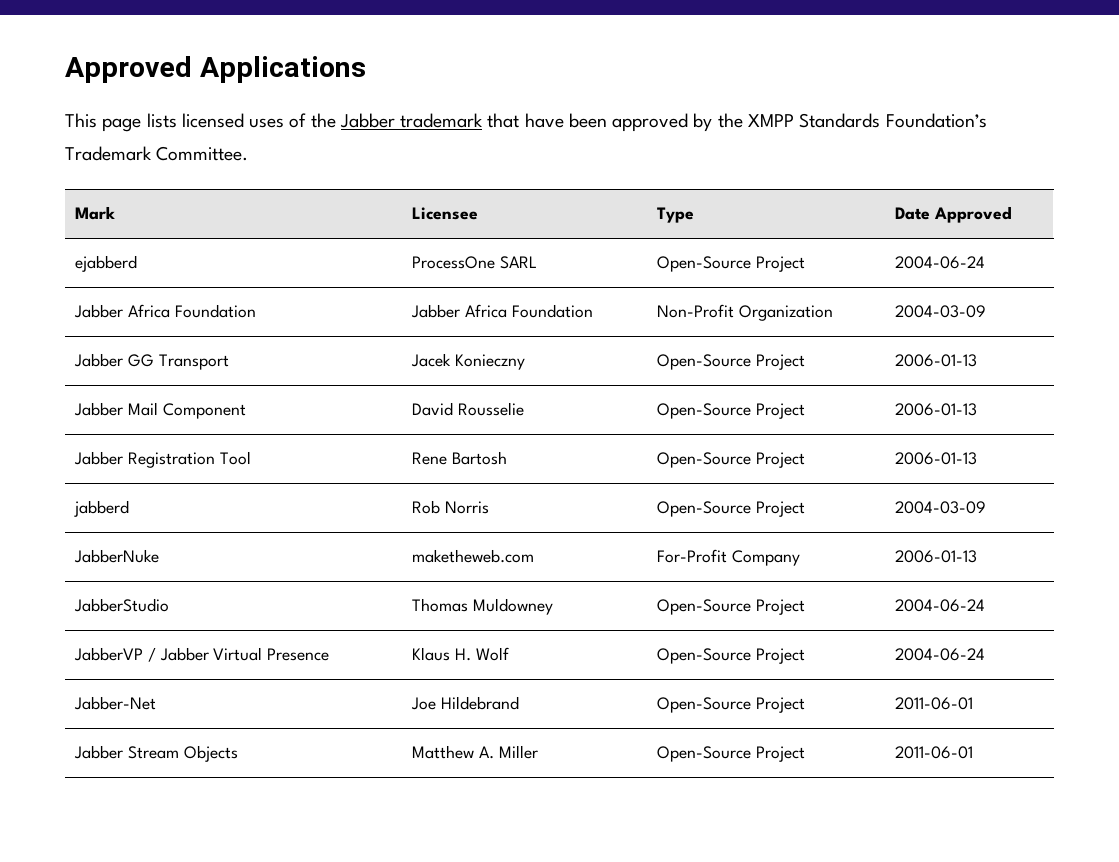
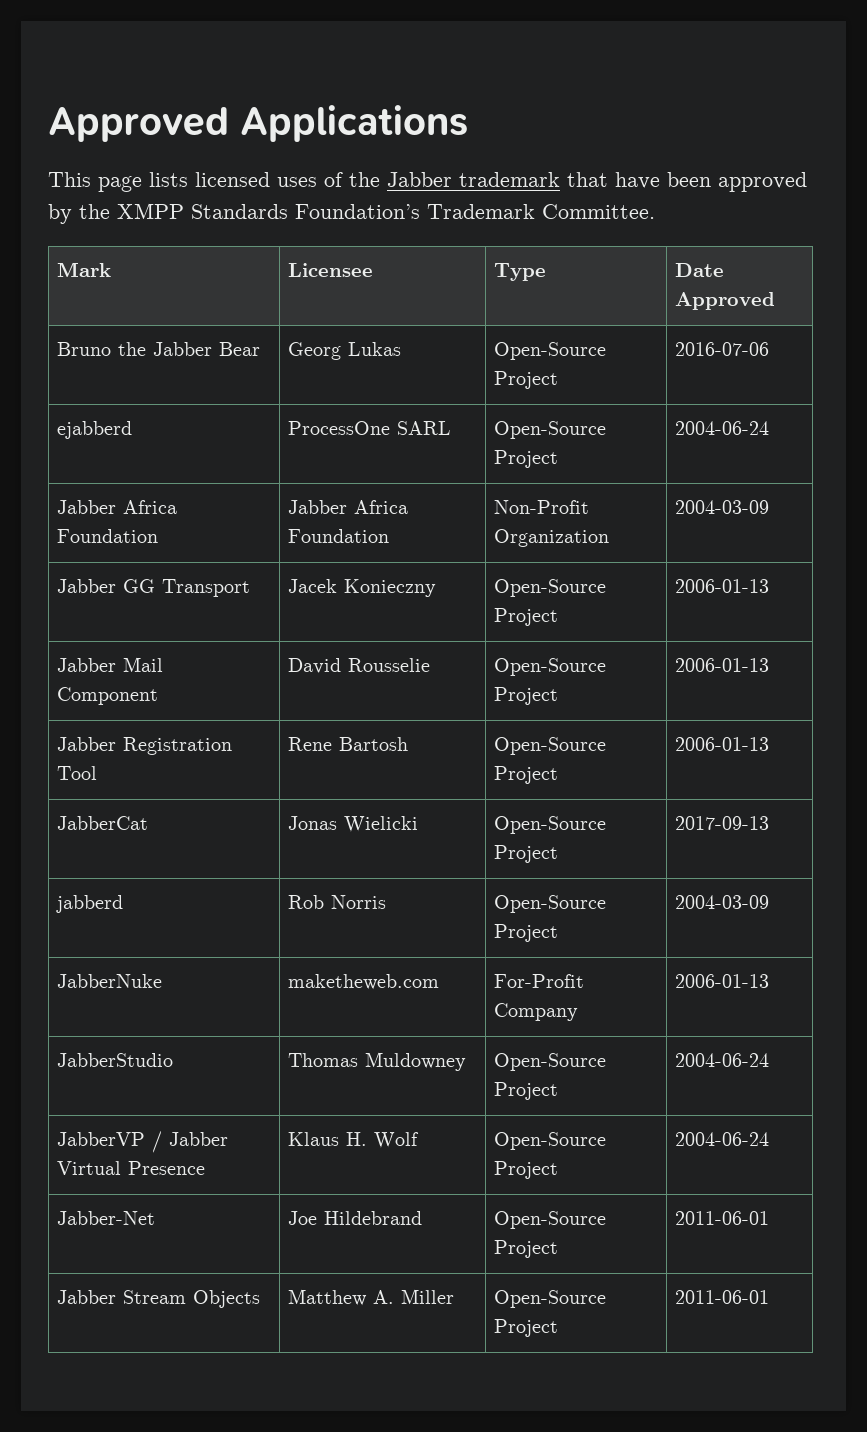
(1013, 214) none -> [57,342,261,356] [288,342,402,360] [494,342,607,360] [494,371,559,389] [675,342,770,356] // Bruno the Jabber Bear | Georg Lukas | Open-Source Project | 2016-07-06
(978, 458) none -> [57,816,149,830] [288,816,419,833] [494,816,607,834] [494,845,559,863] [675,816,770,830] // JabberCat | Jonas Wielicki | Open-Source Project | 2017-09-13

